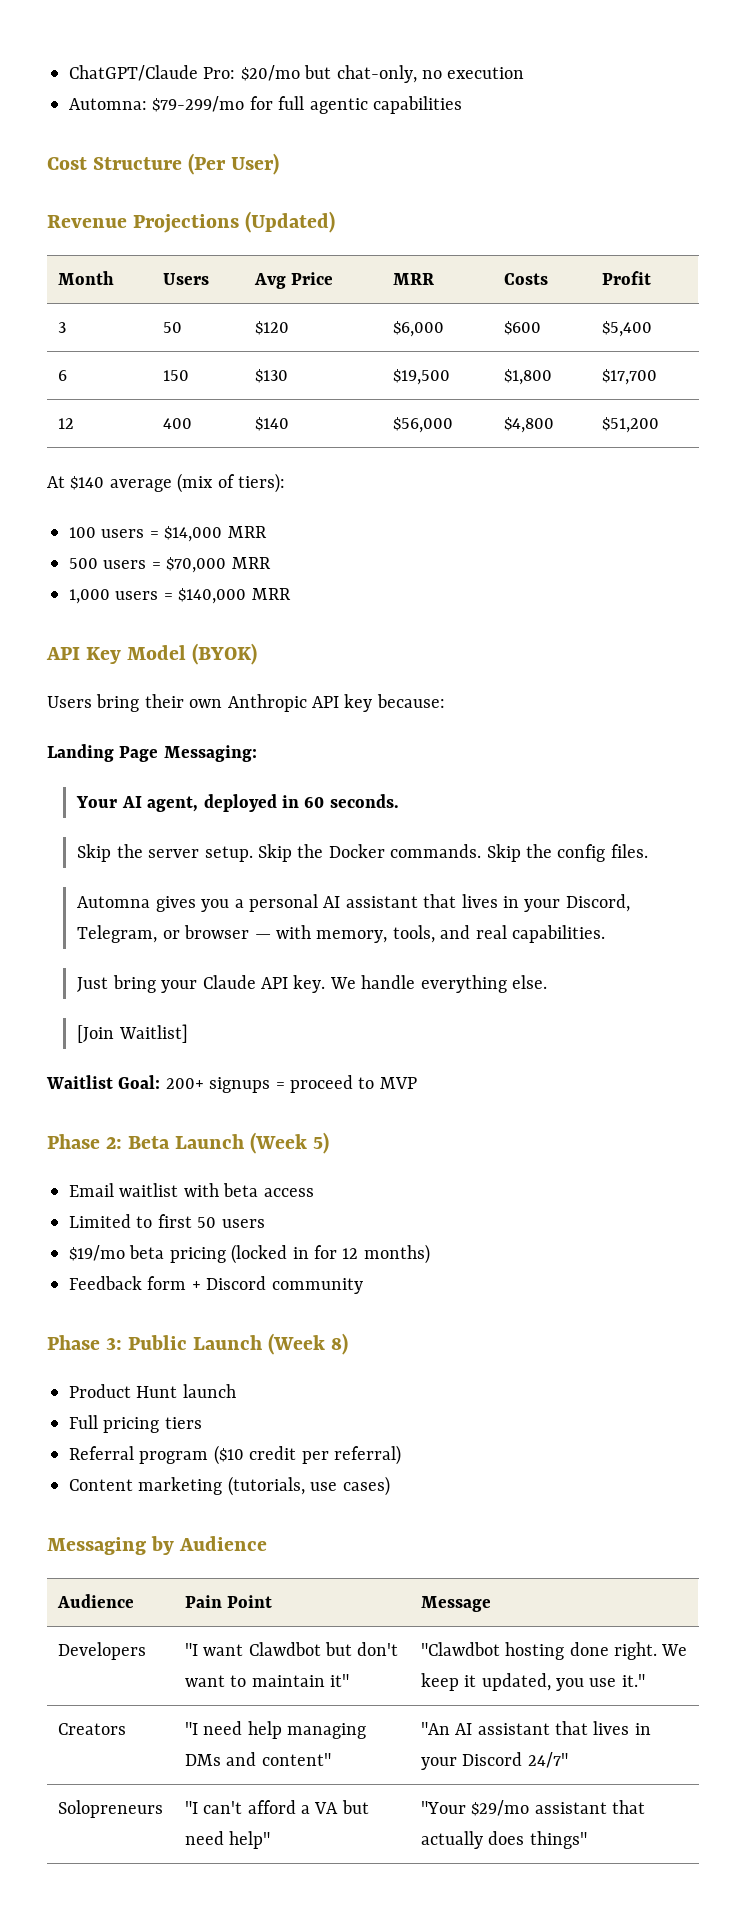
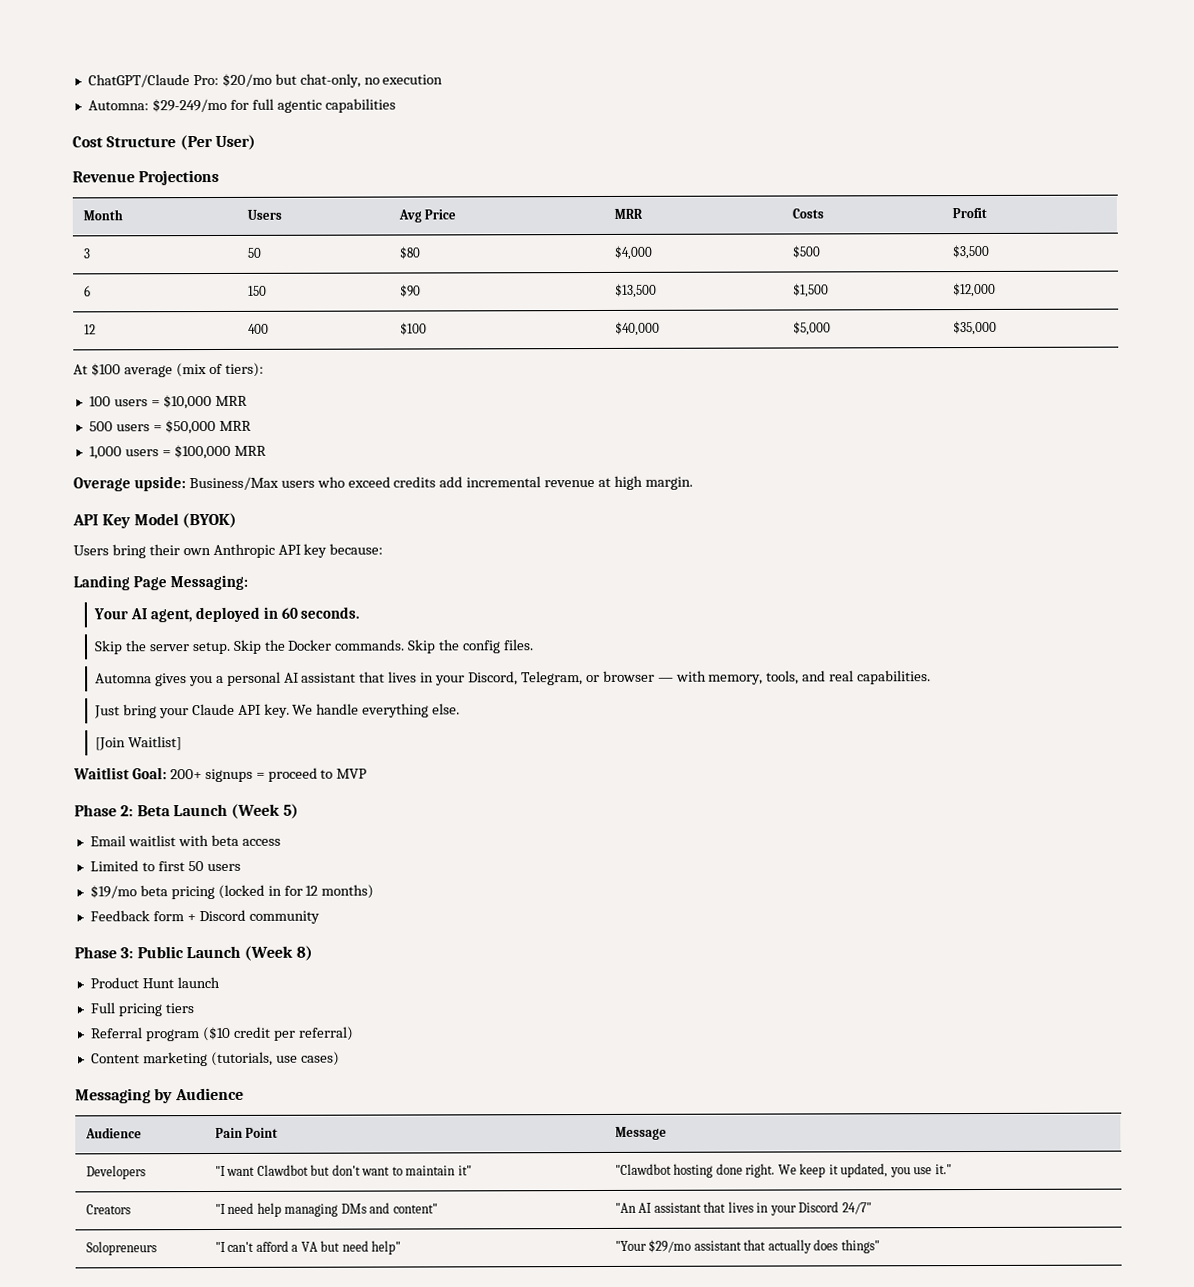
[152,96,245,112] $79-299/mo -> [151,98,227,113] $29-249/mo
[245,211,336,233] (Updated) -> (220, 177) none
[254,321,289,335] [392,321,444,337] [503,321,541,335] [601,321,652,337] [57,370,67,381] [162,370,189,381] [254,369,288,383] [392,369,450,385] [503,369,552,385] [601,369,657,385] [57,418,74,429] [162,418,192,429] [254,417,289,431] [392,417,453,433] [503,417,554,433] [601,417,659,433] $120 | $6,000 | $600 | $5,400 // 6 | 150 | $130 | $19,500 | $1,800 | $17,700 // 12 | 400 | $140 | $56,000 | $4,800 | $51,200 -> [398,246,420,260] [613,245,652,260] [791,245,820,259] [951,244,989,260] [83,285,91,297] [247,285,267,296] [399,284,421,298] [614,283,657,298] [792,283,829,298] [952,282,996,298] [83,324,96,335] [247,323,269,334] [399,322,427,336] [614,321,660,336] [792,321,831,336] [952,320,997,336] $80 | $4,000 | $500 | $3,500 // 6 | 150 | $90 | $13,500 | $1,500 | $12,000 // 12 | 400 | $100 | $40,000 | $5,000 | $35,000
[70,476,105,490] $140 -> [90,363,121,377] $100
[164,526,223,542] $14,000 -> [162,395,212,410] $10,000
[166,557,227,573] $70,000 -> [164,419,216,435] $50,000
[178,588,291,604] $140,000 MRR -> [173,444,267,460] [73,475,693,492] $100,000 MRR // Overage upside: Business/Max users who exceed credits add incremental revenue at high margin.

